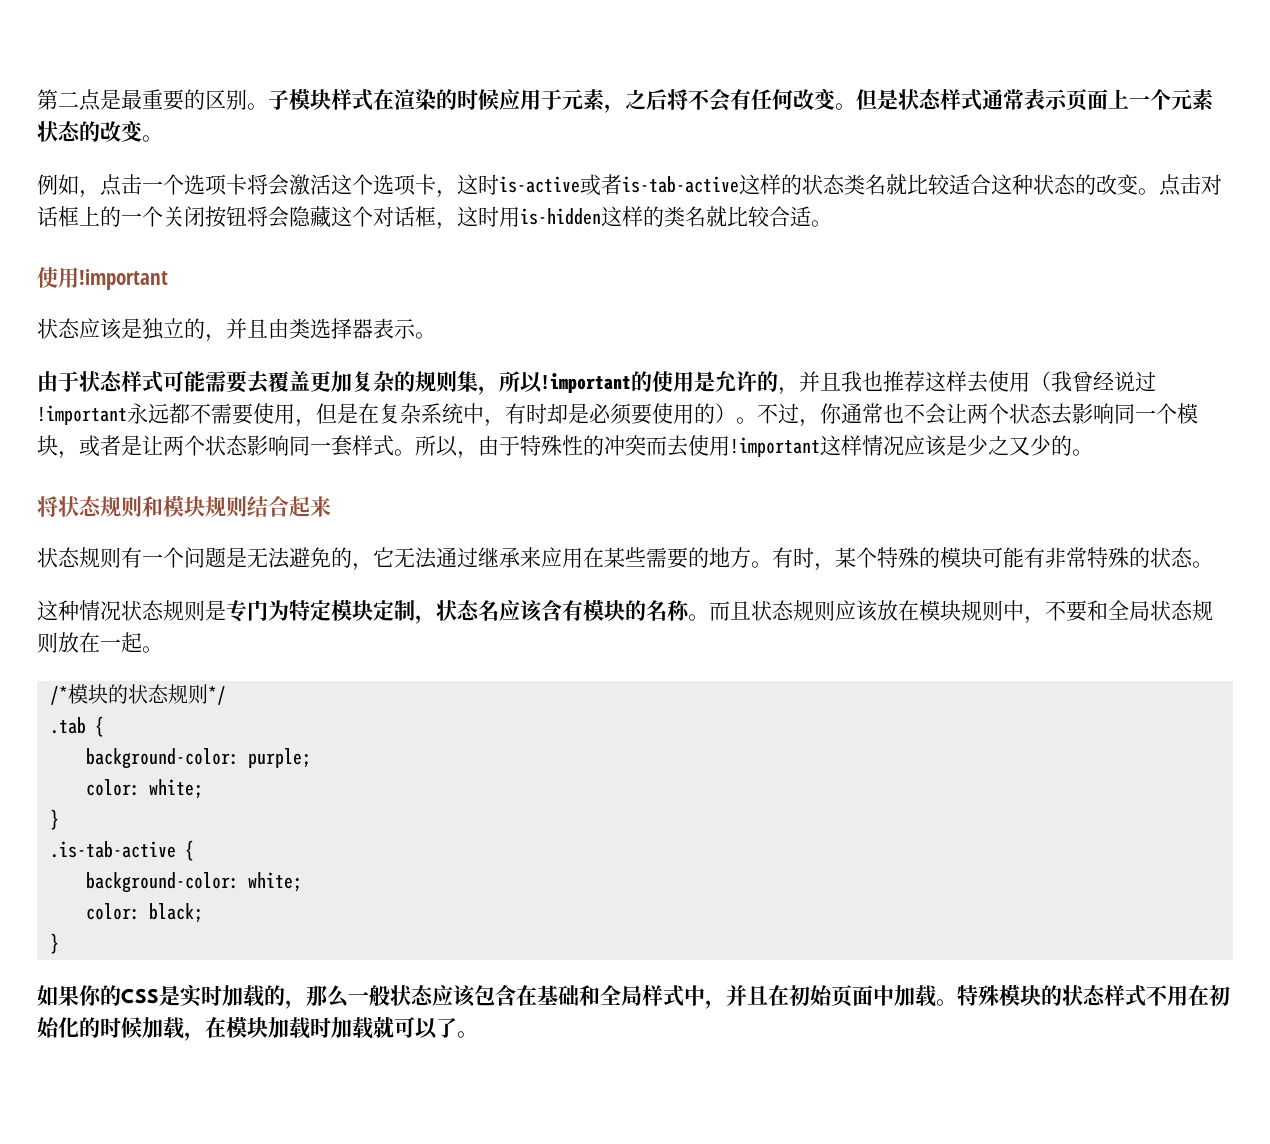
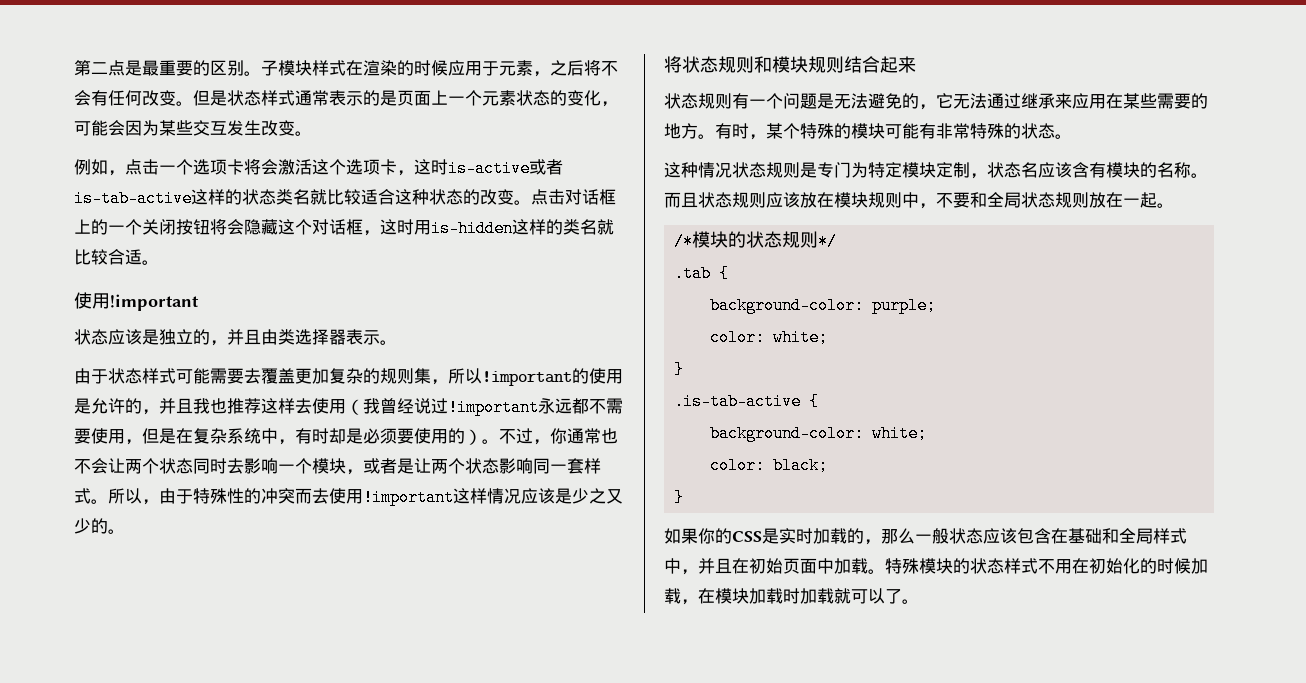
(1068, 99) none -> [363,90,397,106] 的是
(100, 131) none -> [567,90,618,107] [74,120,261,136] 变化，可能会因为某些交互发生
[1051,403,1135,425] 去影响同 -> [193,458,278,474] 同时去影响

